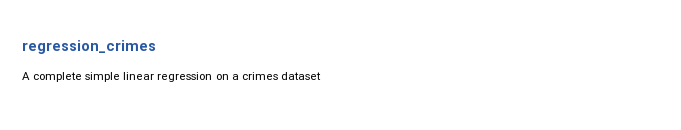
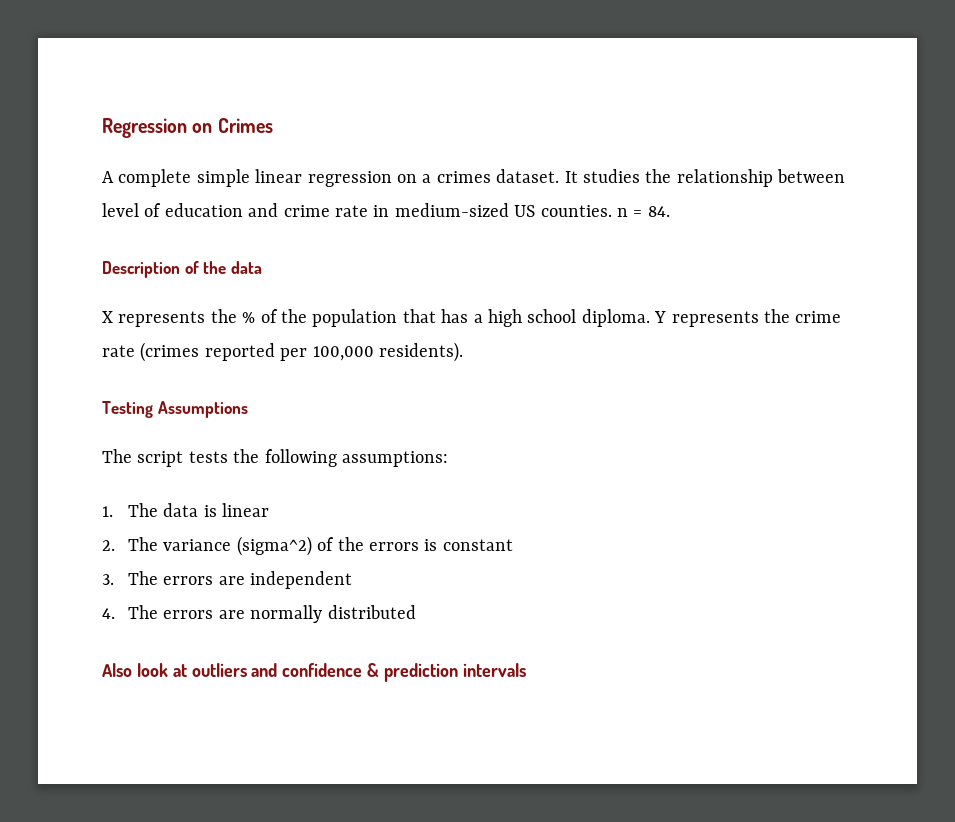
[22,40,156,54] regression_crimes -> [102,118,273,138] Regression on Crimes
[280,72,321,80] dataset -> [496,169,846,187] [102,203,670,217] [102,261,262,278] [102,309,842,327] [102,342,463,362] [102,401,248,418] [102,449,448,467] [102,503,270,517] [102,536,513,556] [102,571,353,589] [102,605,416,623] [102,663,526,682] dataset. It studies the relationship between level of education and crime rate in medium-sized US counties. n = 84. // Description of the data // X represents the % of the population that has a high school diploma. Y represents the crime rate (crimes reported per 100,000 residents). // Testing Assumptions // The script tests the following assumptions: // 1. The data is linear // 2. The variance (sigma^2) of the errors is constant // 3. The errors are independent // 4. The errors are normally distributed // Also look at outliers and confidence & prediction intervals

